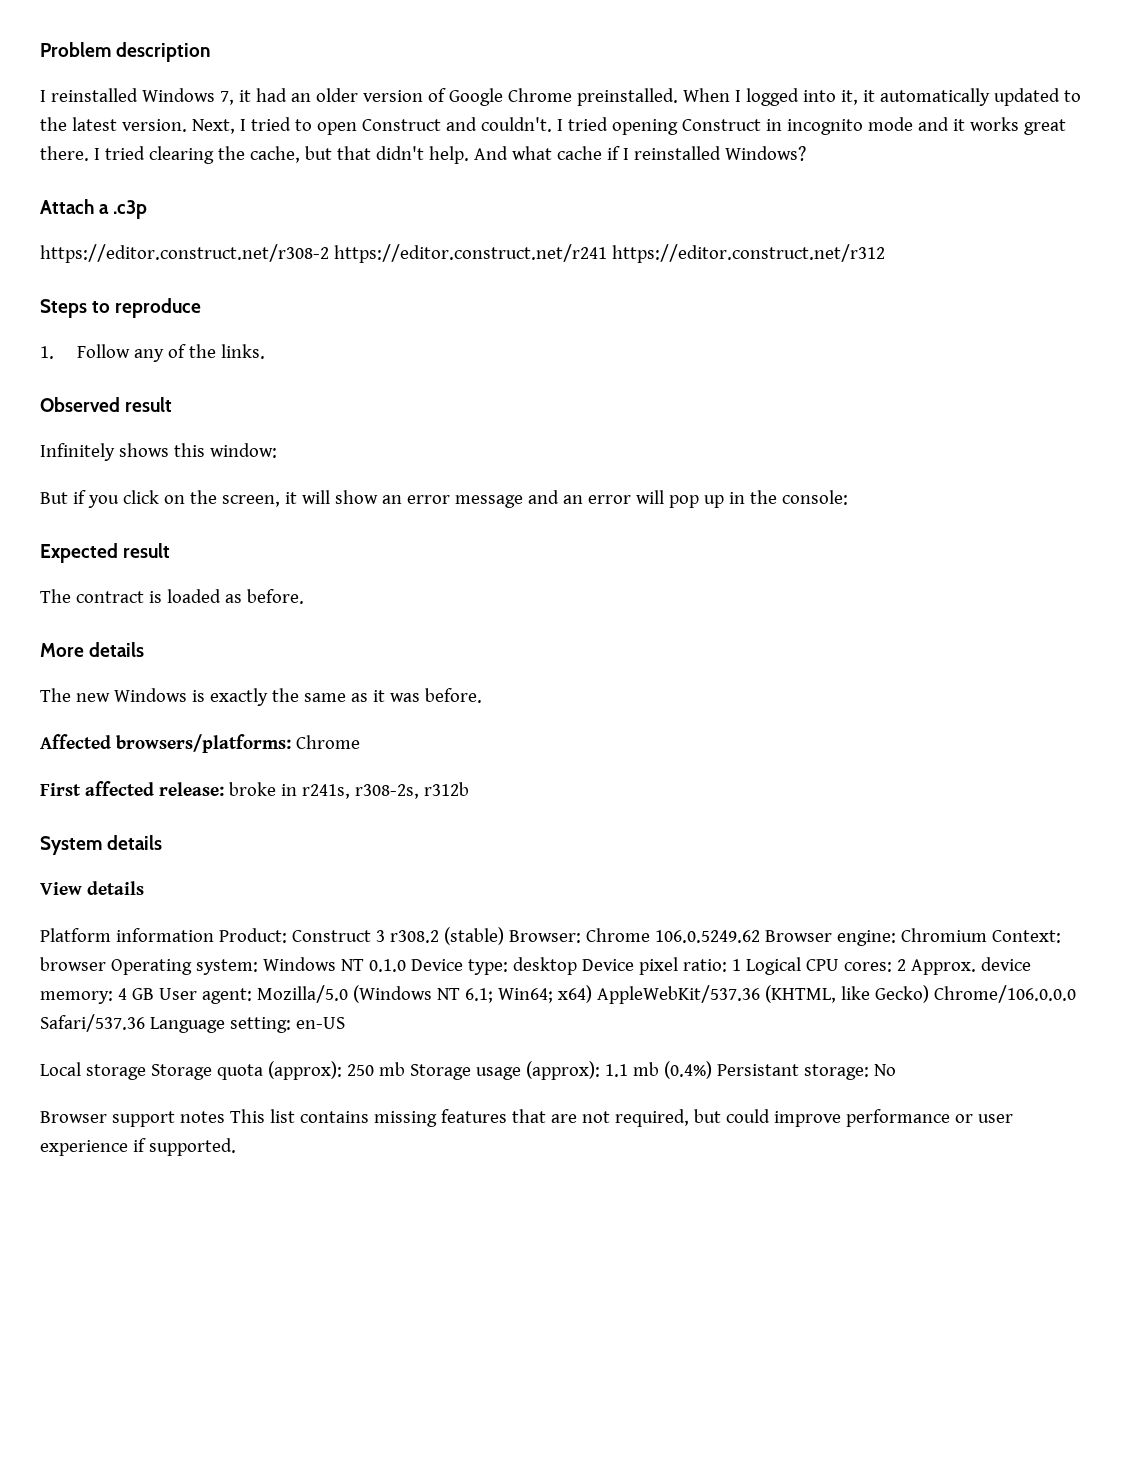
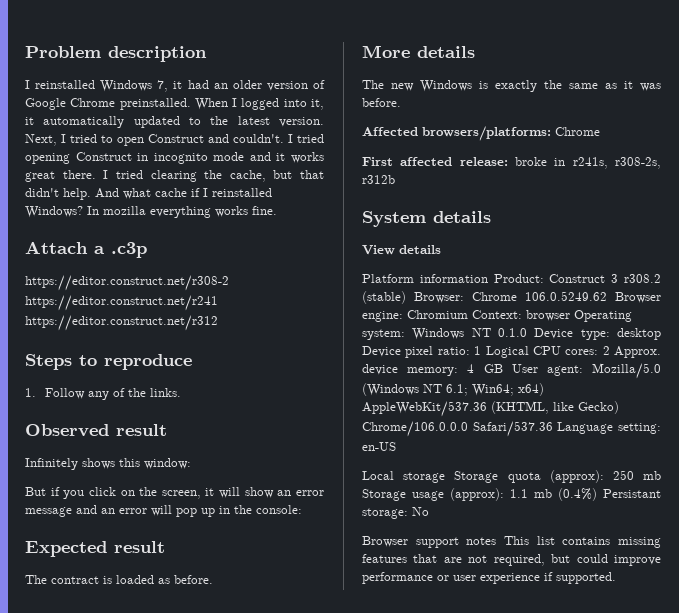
(806, 153) none -> [87,206,277,218] In mozilla everything works fine.

